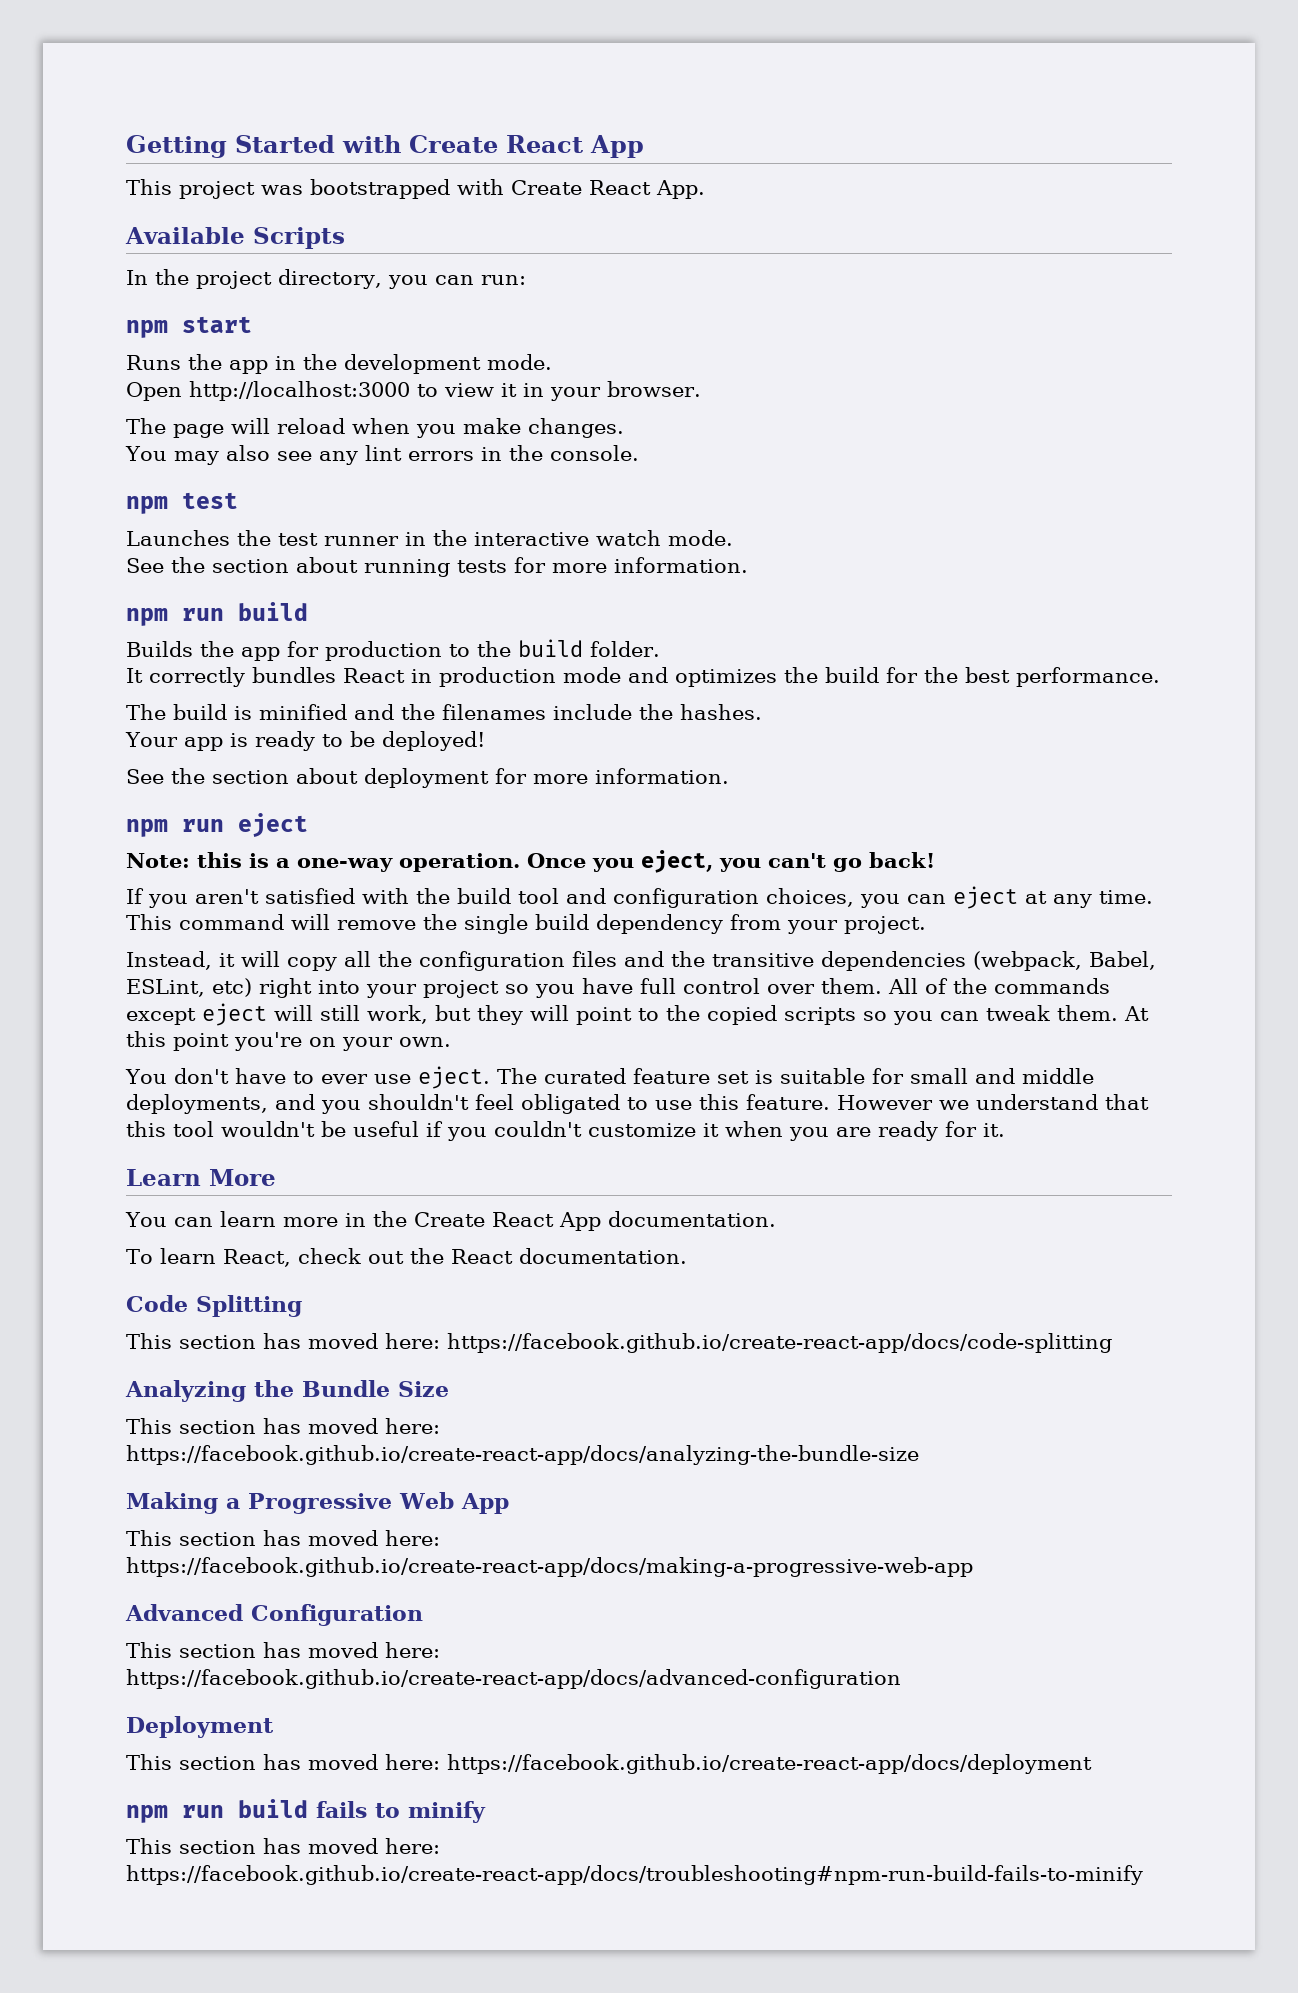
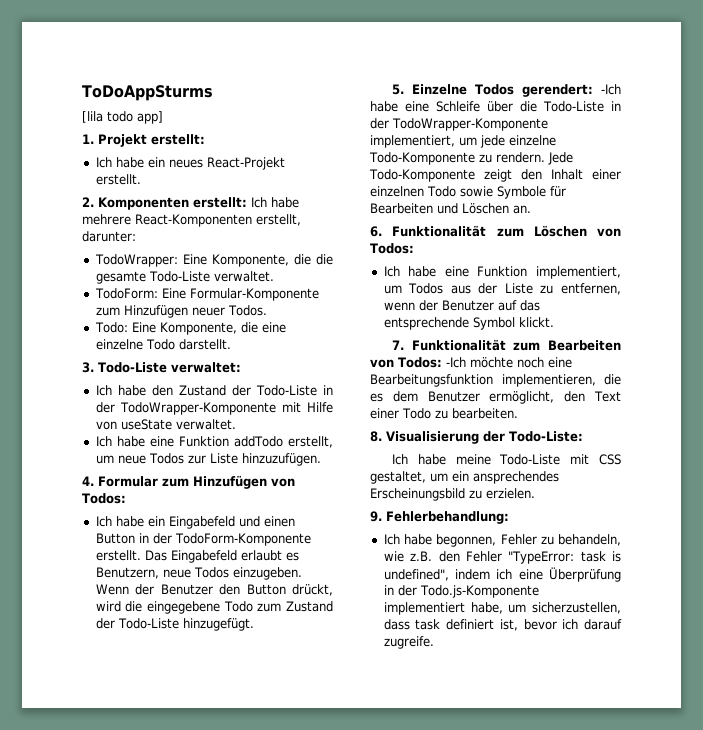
[126,135,644,158] [126,179,705,199] [125,227,345,249] [126,269,526,289] [126,316,252,338] [126,354,552,374] [126,381,701,401] [126,418,624,438] [125,445,639,465] [126,492,238,514] [126,530,733,546] [126,557,748,577] [126,602,308,626] [126,639,660,661] [126,667,1160,687] [126,704,762,720] [125,731,485,751] [126,768,729,788] [126,813,308,837] [126,850,935,873] [126,886,1153,909] [126,914,926,934] [126,951,1156,971] [126,978,1110,998] [126,1003,1149,1026] [126,1031,451,1051] [125,1066,1094,1089] [126,1094,1149,1114] [126,1121,1005,1141] [126,1169,276,1186] [125,1211,776,1231] [126,1248,687,1267] [126,1295,302,1317] [126,1333,1112,1353] [125,1380,449,1402] [126,1418,440,1434] [126,1445,919,1465] [126,1492,509,1514] [126,1530,440,1546] [126,1557,973,1577] [125,1604,423,1626] [126,1642,440,1658] [126,1669,901,1689] [126,1716,274,1738] [126,1754,1092,1774] [126,1799,486,1823] [126,1838,440,1854] [126,1865,1143,1885] Getting Started with Create React App // This project was bootstrapped with Create React App. // Available Scripts // In the project directory, you can run: // npm start // Runs the app in the development mode. // Open http://localhost:3000 to view it in your browser. // The page will reload when you make changes. // You may also see any lint errors in the console. // npm test // Launches the test runner in the interactive watch mode. // See the section about running tests for more information. // npm run build // Builds the app for production to the build folder. // It correctly bundles React in production mode and optimizes the build for the best performance. // The build is minified and the filenames include the hashes. // Your app is ready to be deployed! // See the section about deployment for more information. // npm run eject // Note: this is a one-way operation. Once you eject, you can't go back! // If you aren't satisfied with the build tool and configuration choices, you can eject at any time. This command will remove the single build dependency from your project. // Instead, it will copy all the configuration files and the transitive dependencies (webpack, Babel, ESLint, etc) right into your project so you have full control over them. All of the commands except eject will still work, but they will point to the copied scripts so you can tweak them. At this point you're on your own. // You don't have to ever use eject. The curated feature set is suitable for small and middle deployments, and you shouldn't feel obligated to use this feature. However we understand that this tool wouldn't be useful if you couldn't customize it when you are ready for it. // Learn More // You can learn more in the Create React App documentation. // To learn React, check out the React documentation. // Code Splitting // This section has moved here: https://facebook.github.io/create-react-app/docs/code-splitting // Analyzing the Bundle Size // This section has moved here: https://facebook.github.io/create-react-app/docs/analyzing-the-bundle-size // Making a Progressive Web App // This section has moved here: https://facebook.github.io/create-react-app/docs/making-a-progressive-web-app // Advanced Configuration // This section has moved here: https://facebook.github.io/create-react-app/docs/advanced-configuration // Deployment // This section has moved here: https://facebook.github.io/create-react-app/docs/deployment // npm run build fails to minify // This section has moved here: https://facebook.github.io/create-react-app/docs/troubleshooting#npm-run-build-fails-to-minify -> [82,85,213,101] [82,111,163,124] [82,134,205,147] [95,157,285,170] [95,174,141,185] [82,197,299,210] [82,214,301,227] [82,231,136,242] [94,254,333,267] [95,271,274,284] [94,288,319,301] [95,305,267,318] [94,322,286,335] [95,339,231,350] [82,362,241,373] [95,385,333,396] [95,402,333,415] [95,419,236,430] [95,436,333,448] [95,453,321,466] [82,475,295,489] [82,493,126,504] [95,516,295,529] [95,533,311,546] [95,550,299,563] [95,567,302,580] [95,584,333,596] [95,601,333,614] [95,618,254,631] [392,84,621,97] [370,101,621,112] [370,118,548,131] [370,135,556,148] [369,152,573,165] [369,169,621,182] [370,186,566,199] [370,203,531,214] [370,225,621,237] [370,243,414,254] [383,266,621,279] [383,283,621,295] [383,300,540,311] [383,317,554,330] [392,339,621,351] [370,357,572,368] [370,374,621,387] [370,391,622,404] [370,408,518,419] [370,431,583,444] [392,454,621,465] [370,471,559,484] [370,488,535,501] [370,511,509,524] [383,534,621,547] [383,551,621,564] [383,567,621,582] [383,585,539,598] [383,602,621,615] [383,619,622,631] [383,636,434,649] ToDoAppSturms // [lila todo app] // 1. Projekt erstellt: // Ich habe ein neues React-Projekt erstellt. // 2. Komponenten erstellt: Ich habe mehrere React-Komponenten erstellt, darunter: // TodoWrapper: Eine Komponente, die die gesamte Todo-Liste verwaltet. // TodoForm: Eine Formular-Komponente zum Hinzufügen neuer Todos. // Todo: Eine Komponente, die eine einzelne Todo darstellt. // 3. Todo-Liste verwaltet: // Ich habe den Zustand der Todo-Liste in der TodoWrapper-Komponente mit Hilfe von useState verwaltet. // Ich habe eine Funktion addTodo erstellt, um neue Todos zur Liste hinzuzufügen. // 4. Formular zum Hinzufügen von Todos: // Ich habe ein Eingabefeld und einen Button in der TodoForm-Komponente erstellt. Das Eingabefeld erlaubt es Benutzern, neue Todos einzugeben. Wenn der Benutzer den Button drückt, wird die eingegebene Todo zum Zustand der Todo-Liste hinzugefügt. // 5. Einzelne Todos gerendert: -Ich habe eine Schleife über die Todo-Liste in der TodoWrapper-Komponente implementiert, um jede einzelne Todo-Komponente zu rendern. Jede Todo-Komponente zeigt den Inhalt einer einzelnen Todo sowie Symbole für Bearbeiten und Löschen an. // 6. Funktionalität zum Löschen von Todos: // Ich habe eine Funktion implementiert, um Todos aus der Liste zu entfernen, wenn der Benutzer auf das entsprechende Symbol klickt. // 7. Funktionalität zum Bearbeiten von Todos: -Ich möchte noch eine Bearbeitungsfunktion implementieren, die es dem Benutzer ermöglicht, den Text einer Todo zu bearbeiten. // 8. Visualisierung der Todo-Liste: // Ich habe meine Todo-Liste mit CSS gestaltet, um ein ansprechendes Erscheinungsbild zu erzielen. // 9. Fehlerbehandlung: // Ich habe begonnen, Fehler zu behandeln, wie z.B. den Fehler "TypeError: task is undefined", indem ich eine Überprüfung in der Todo.js-Komponente implementiert habe, um sicherzustellen, dass task definiert ist, bevor ich darauf zugreife.

